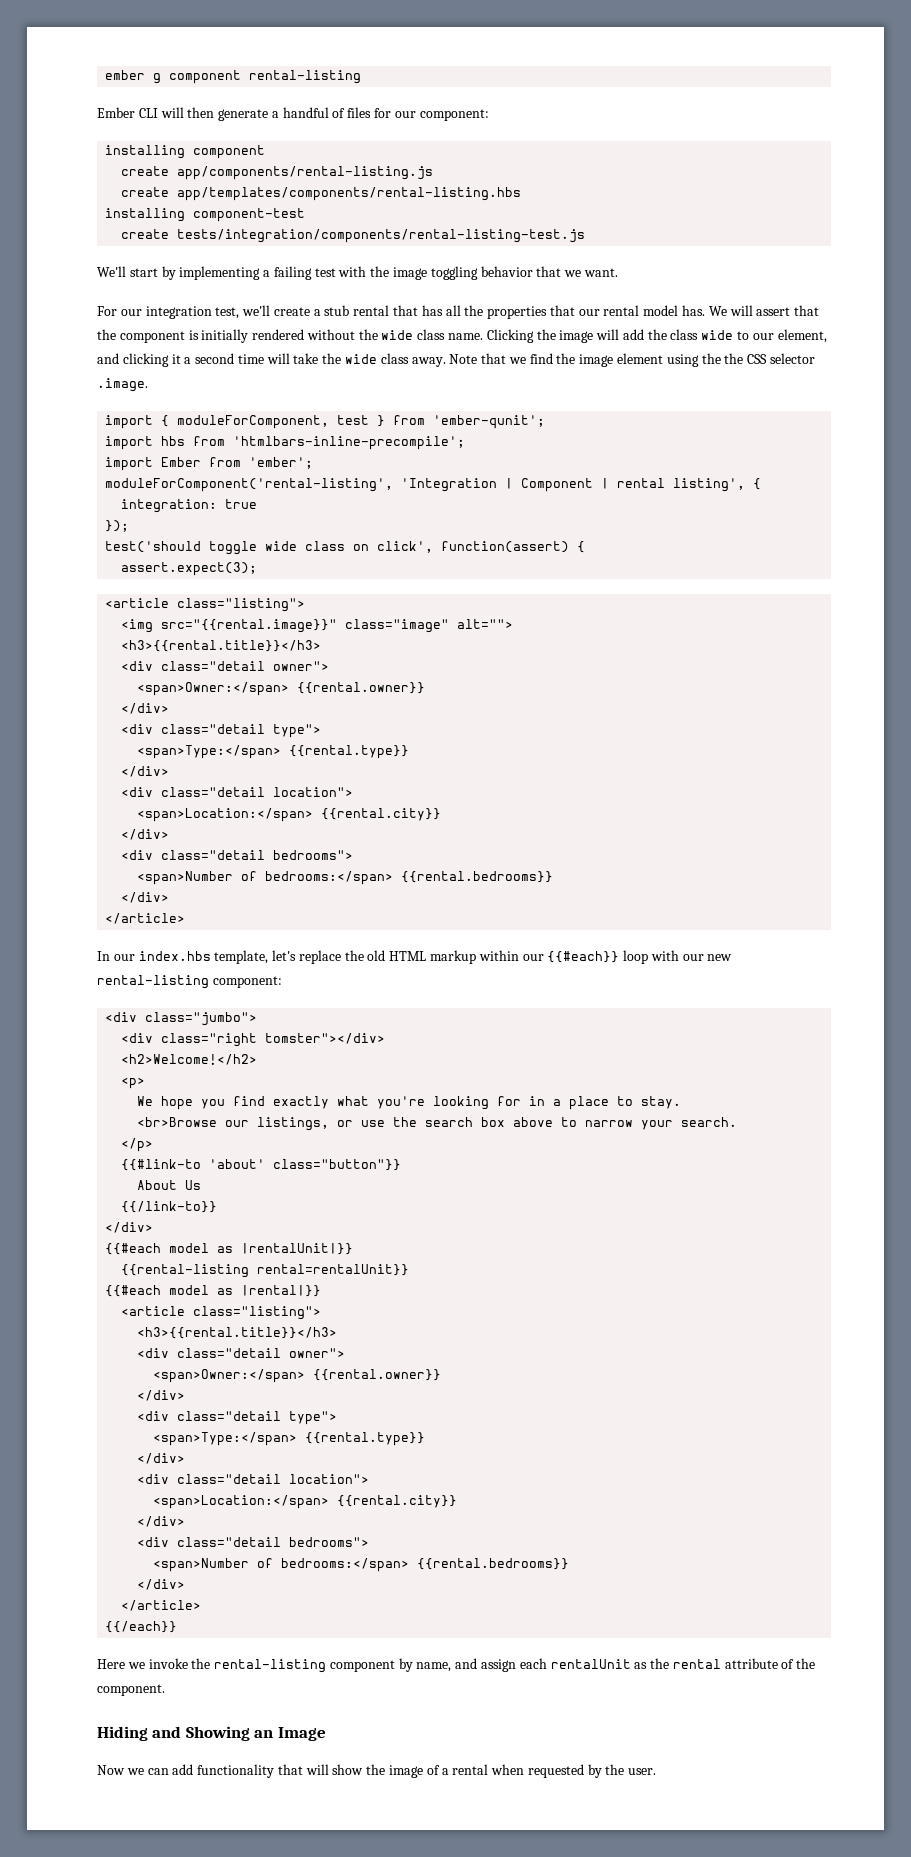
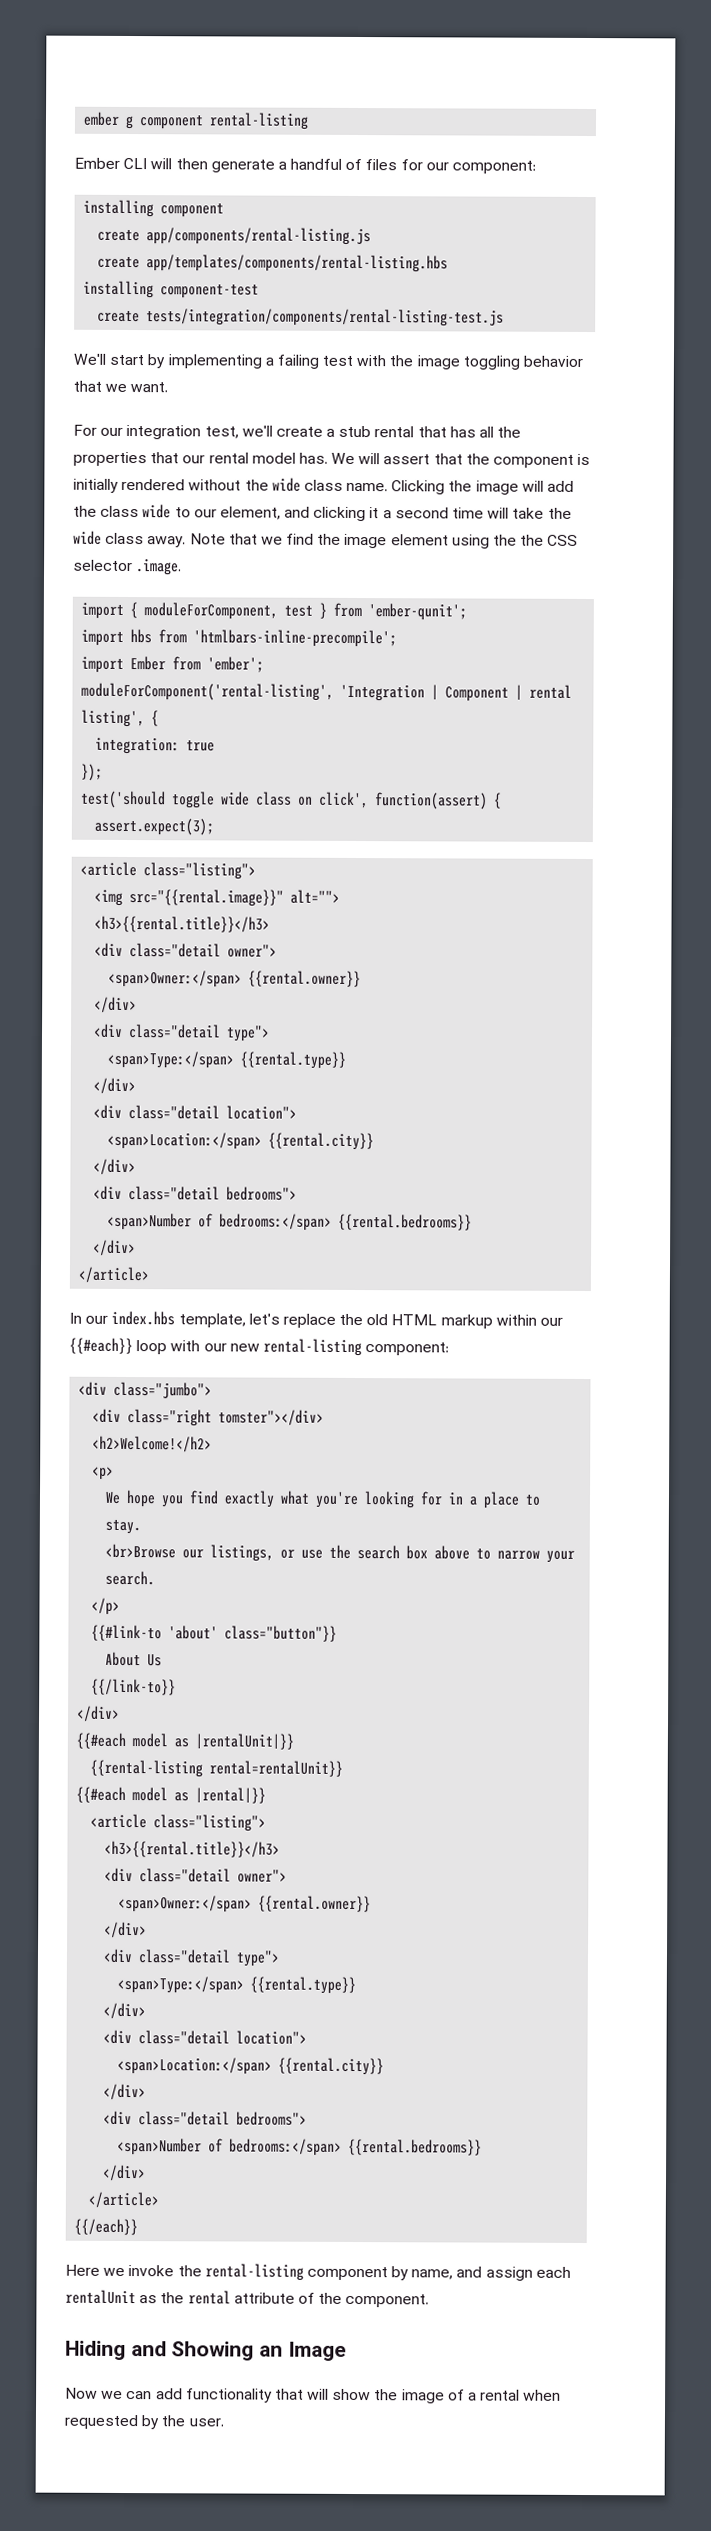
[345,619,450,633] class="image" -> (285, 898) none

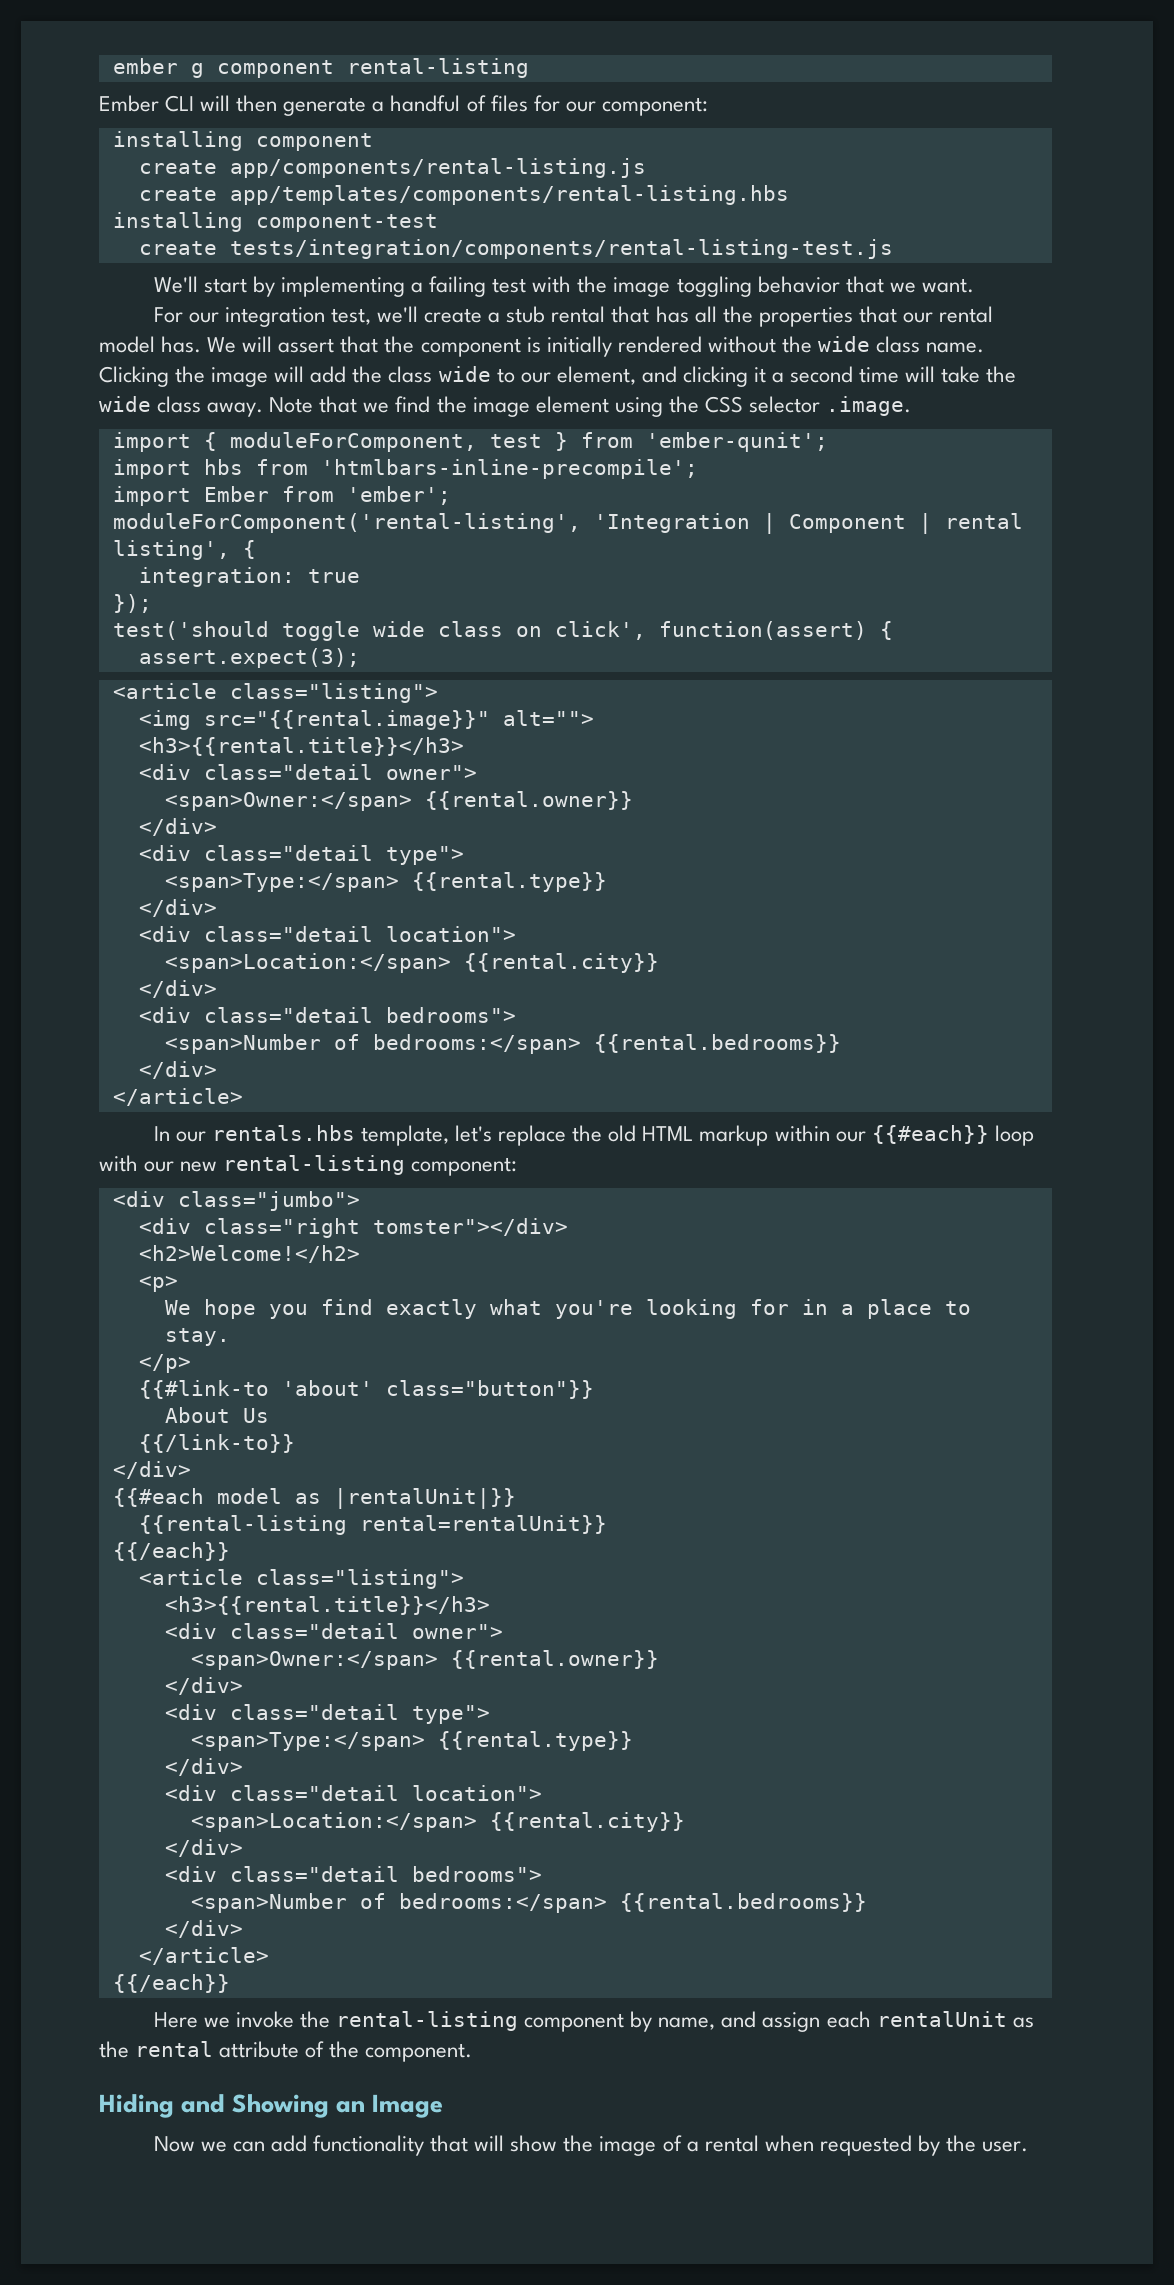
[520,534,545,546] the -> (699, 404) none
[111,1310,176,1326] index.hbs -> [211,1125,355,1141] rentals.hbs
[105,1543,576,1563] [105,1570,156,1586] // <br>Browse our listings, or use the search box above to narrow your search. -> (230, 1337) none
[76,1786,267,1804] {{#each model as |rental|}} -> [112,1542,230,1561] {{/each}}

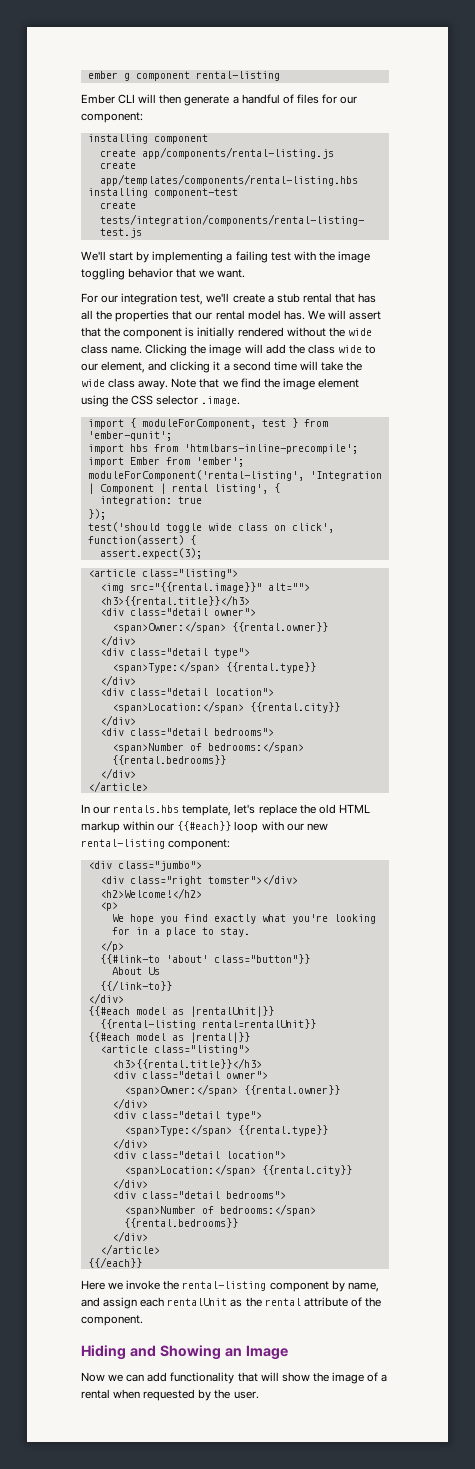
[112,1542,230,1561] {{/each}} -> [87,1032,250,1043] {{#each model as |rental|}}

